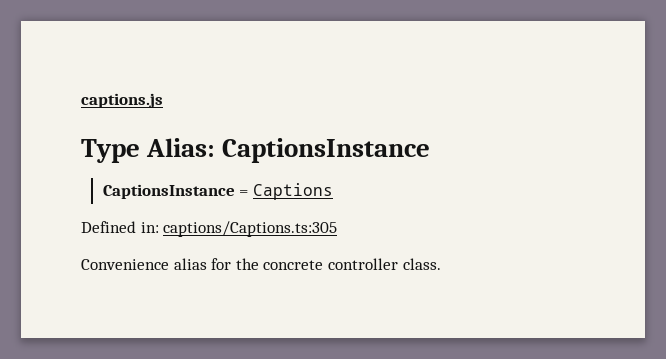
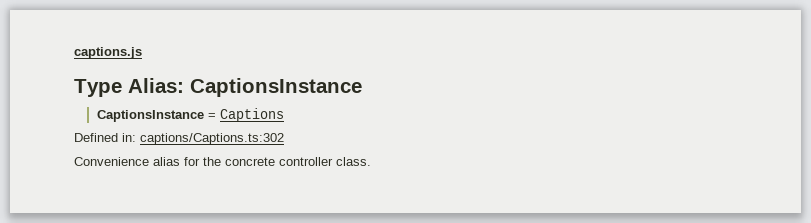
[163,221,338,237] captions/Captions.ts:305 -> [140,133,284,145] captions/Captions.ts:302

